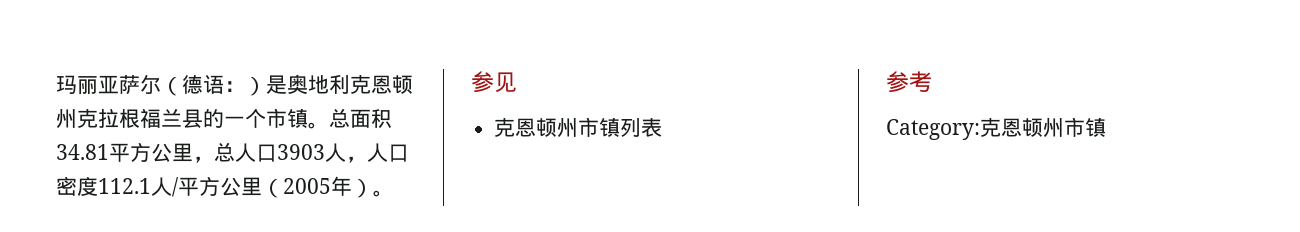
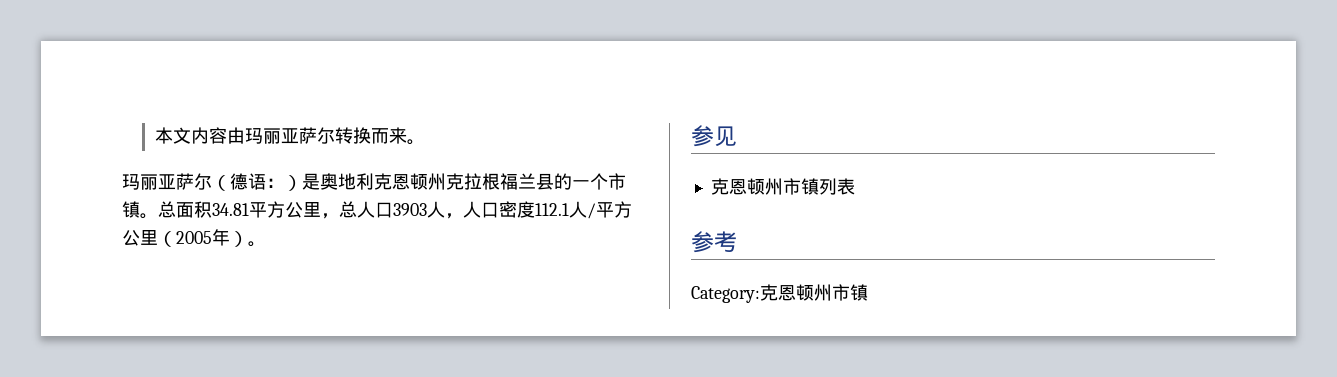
(56, 84) none -> [154,127,425,145] 本文内容由玛丽亚萨尔转换而来。 //

